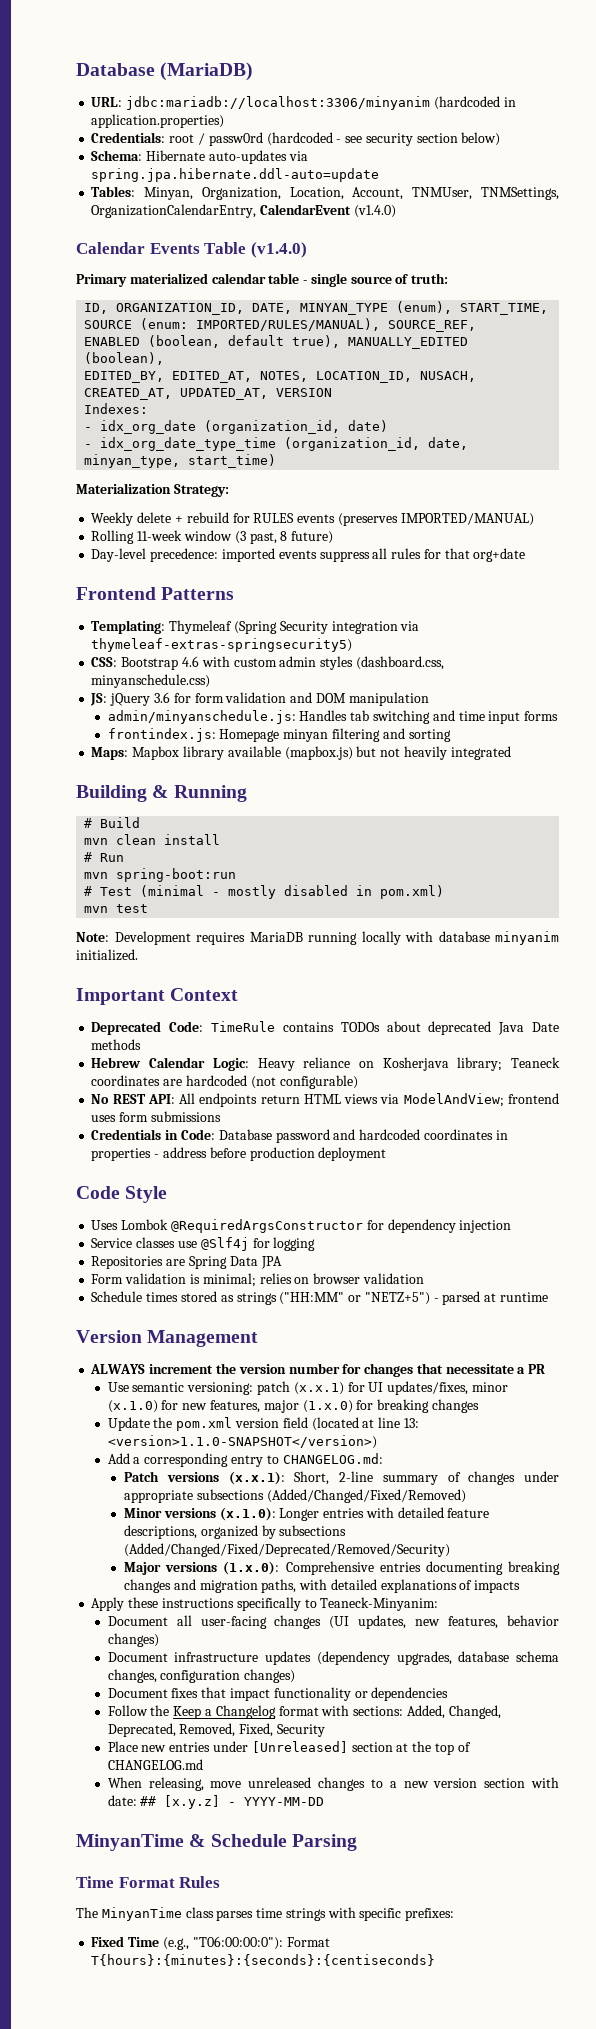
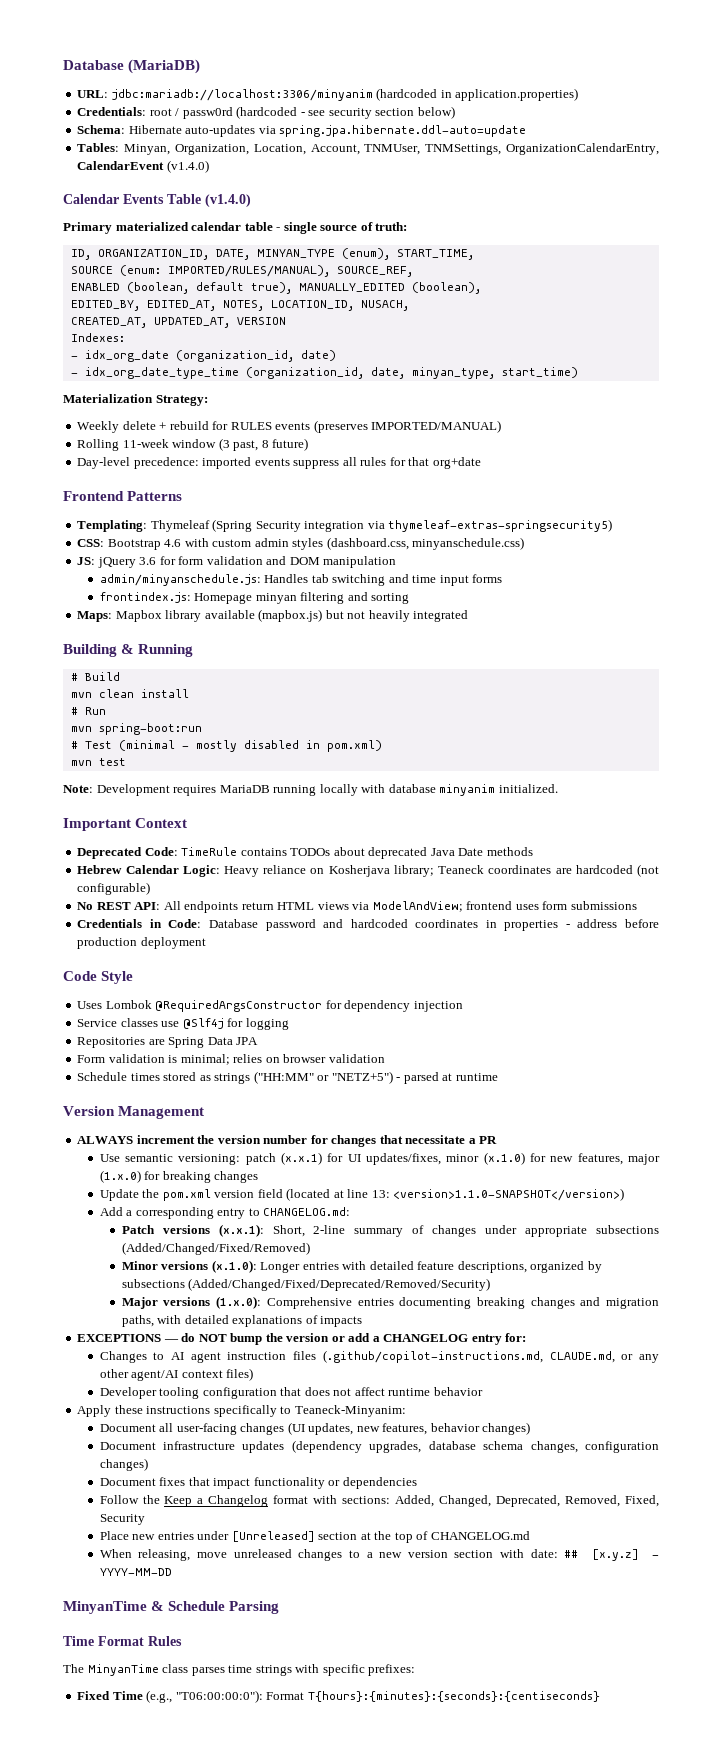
(521, 1586) none -> [77,1333,527,1345] [99,1350,659,1363] [99,1368,254,1381] [99,1387,483,1399] // EXCEPTIONS — do NOT bump the version or add a CHANGELOG entry for: // Changes to AI agent instruction files (.github/copilot-instructions.md, CLAUDE.md, or any other agent/AI context files) // Developer tooling configuration that does not affect runtime behavior

